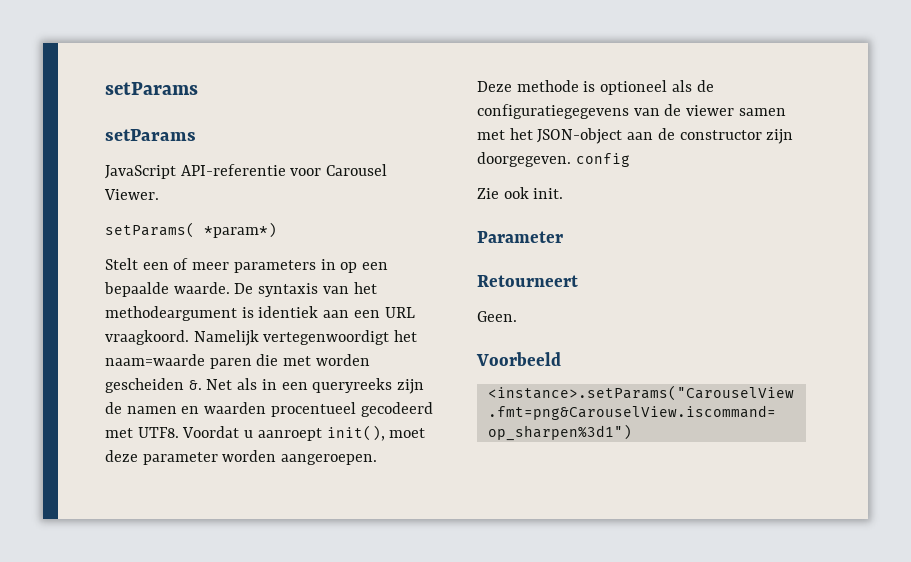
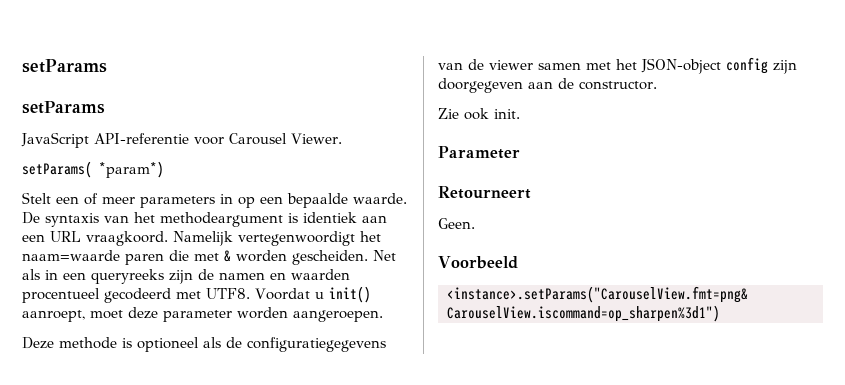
[315,354,370,366] [105,378,202,393] worden gescheiden &. -> [224,250,368,265] & worden gescheiden.
[257,425,385,441] aanroept init(), -> [328,286,371,303] [22,310,85,322] init() aanroept,
[627,128,794,144] [477,152,630,167] aan de constructor zijn doorgegeven. config -> [726,57,797,74] [438,78,657,93] config zijn doorgegeven aan de constructor.

